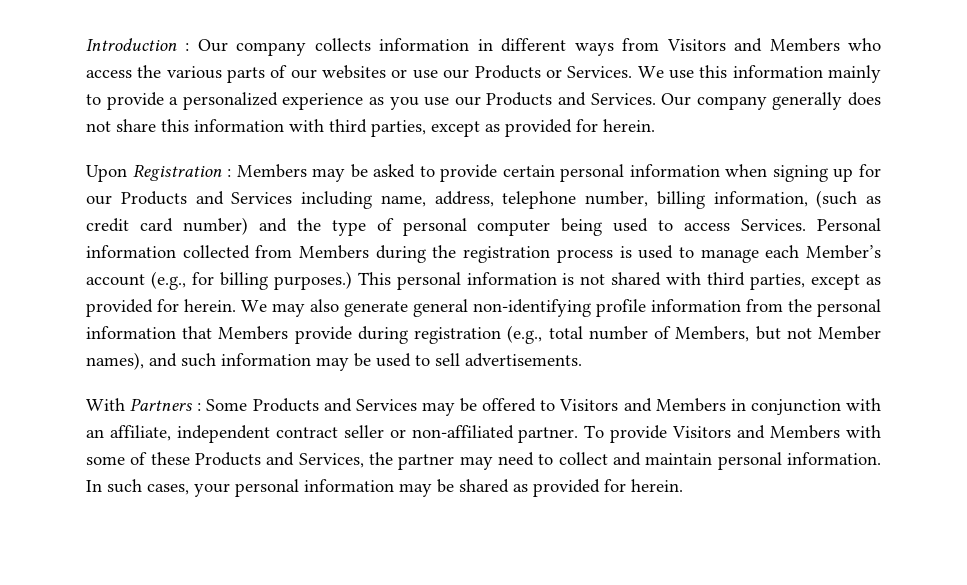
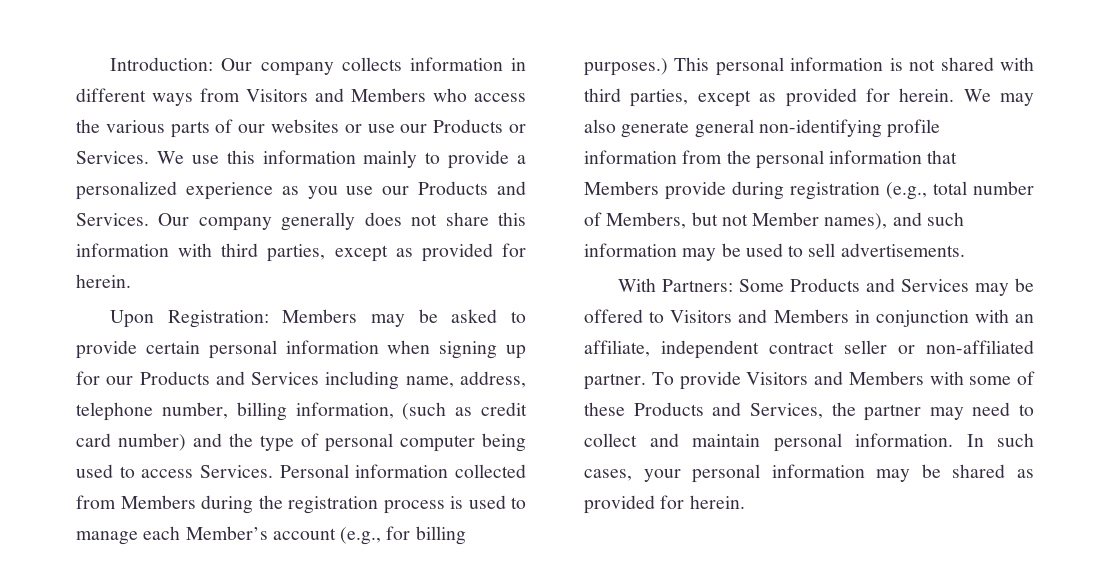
[86,38,190,51] Introduction : -> [110,57,214,71] Introduction:
[132,164,232,181] Registration : -> [167,310,269,328] Registration:
[130,398,202,411] Partners : -> [662,279,734,292] Partners:

